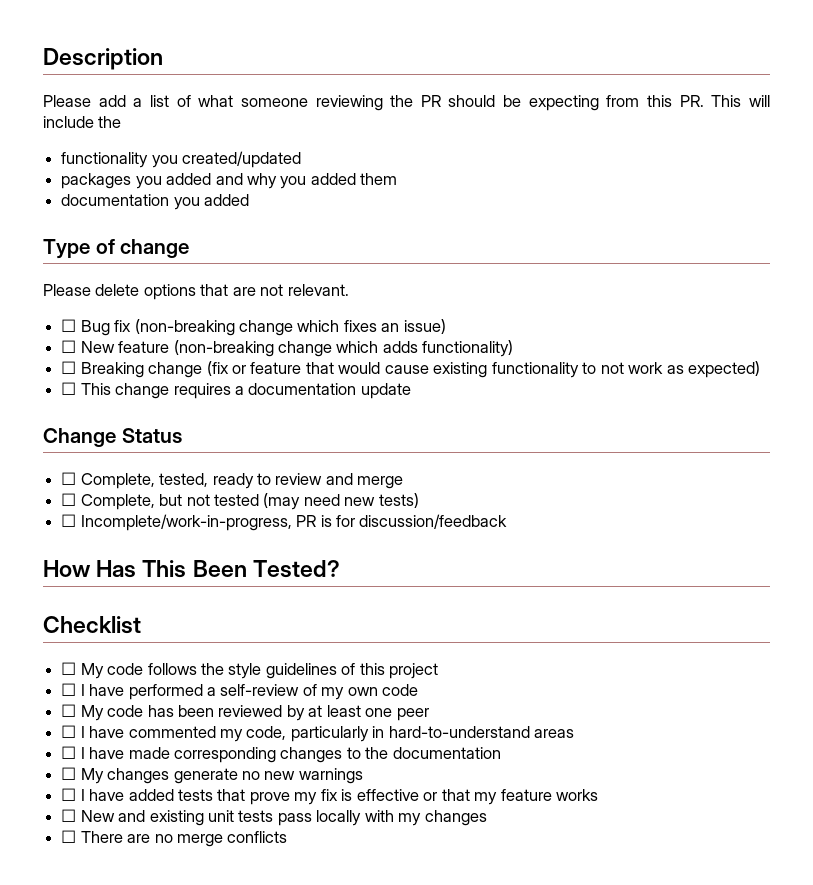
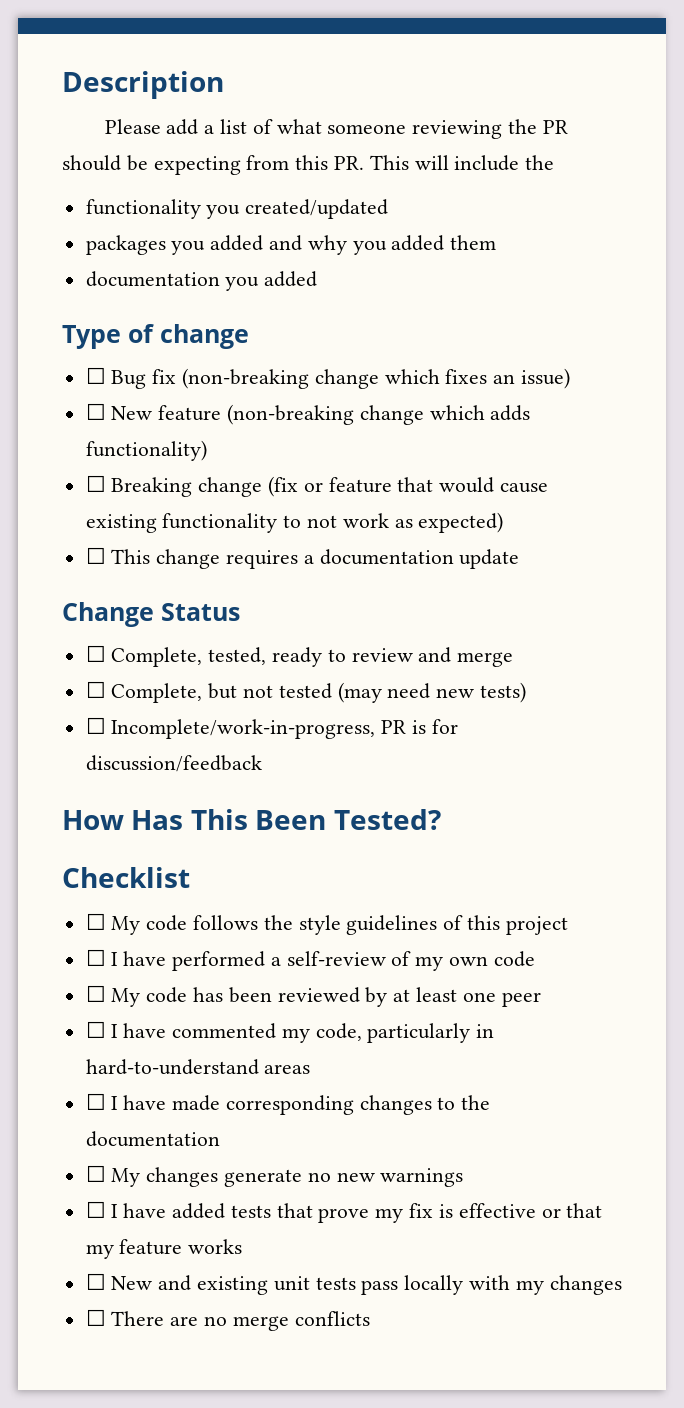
[43,284,349,300] // Please delete options that are not relevant. -> (249, 336) none

